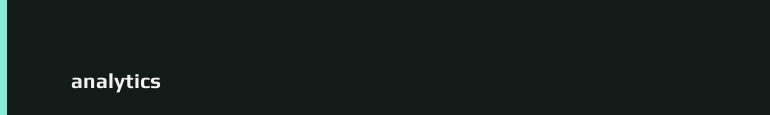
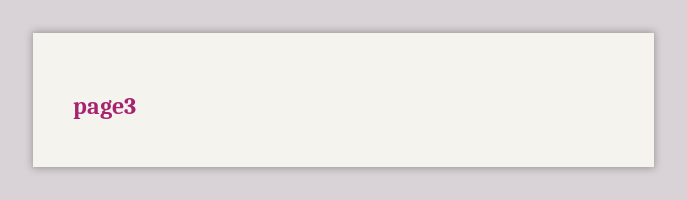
[71,73,161,93] analytics -> [73,98,136,119] page3

